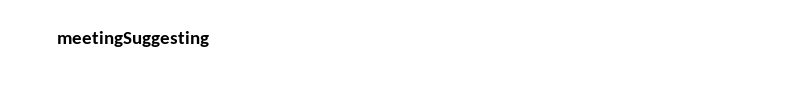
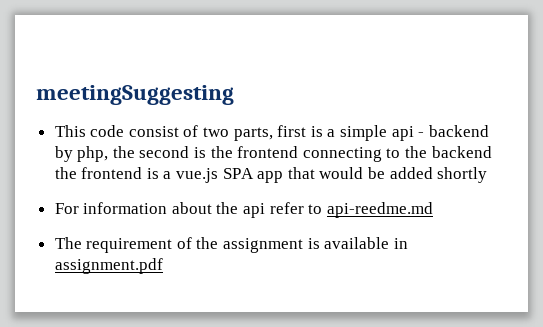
(209, 39) none -> [54,125,489,141] [54,146,492,162] [54,167,488,183] [54,202,433,218] [54,237,408,253] [54,258,163,274] // This code consist of two parts, first is a simple api - backend by php, the second is the frontend connecting to the backend the frontend is a vue.js SPA app that would be added shortly // For information about the api refer to api-reedme.md // The requirement of the assignment is available in assignment.pdf

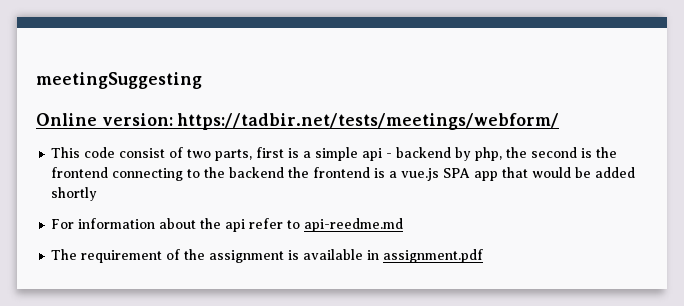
(234, 95) none -> [36,113,560,130] // Online version: https://tadbir.net/tests/meetings/webform/

